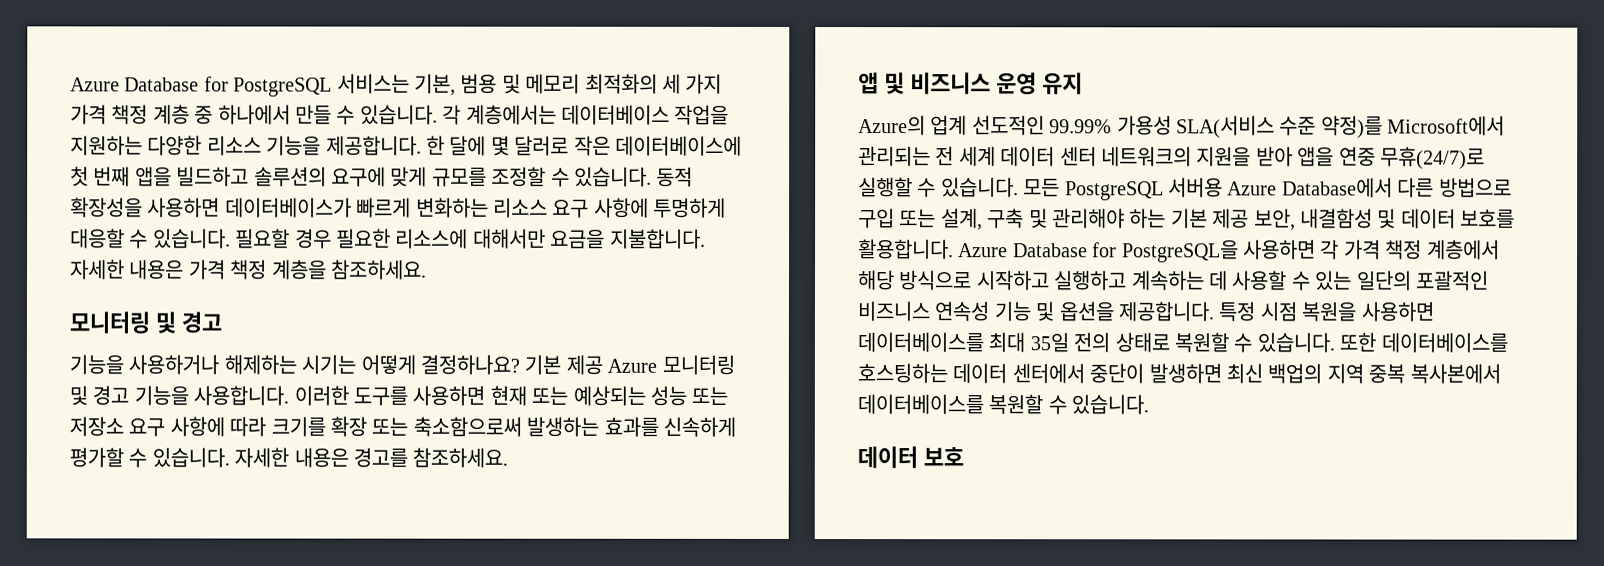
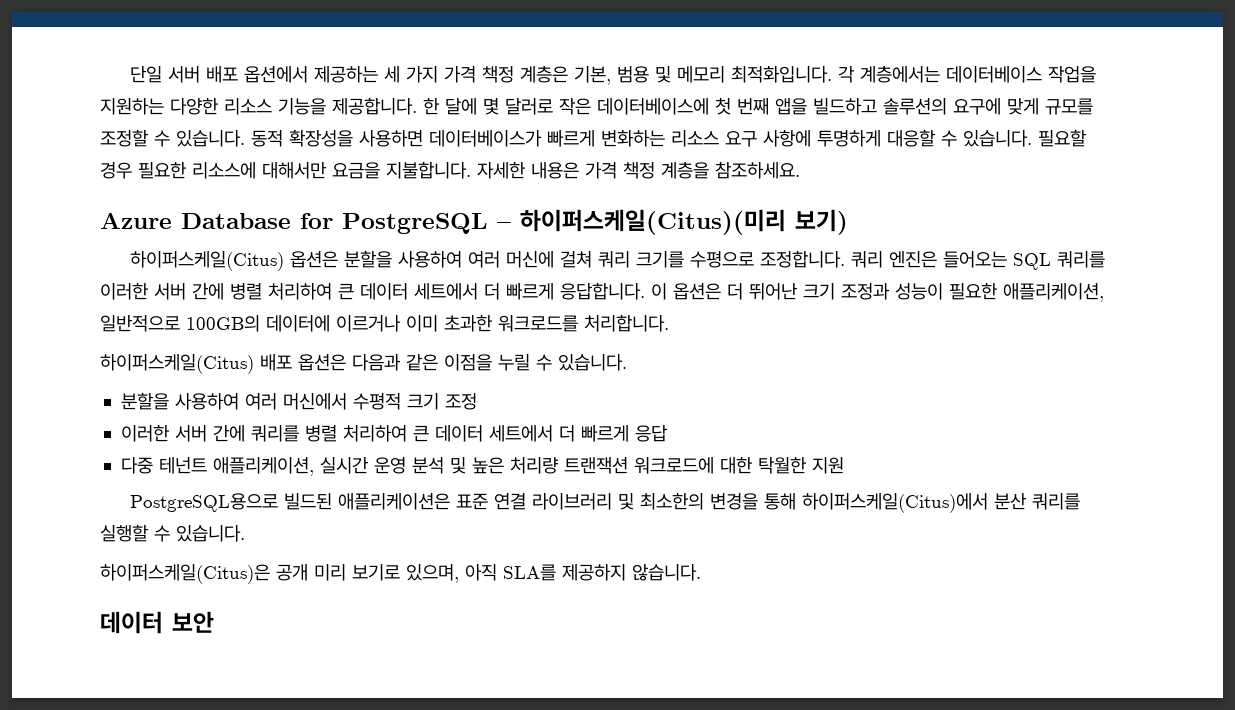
[70,73,723,97] [70,104,438,125] Azure Database for PostgreSQL 서비스는 기본, 범용 및 메모리 최적화의 세 가지 가격 책정 계층 중 하나에서 만들 수 있습니다. -> [129,65,832,85] 단일 서버 배포 옵션에서 제공하는 세 가지 가격 책정 계층은 기본, 범용 및 메모리 최적화입니다.
[69,311,222,334] [69,354,735,375] [69,385,729,406] [69,416,736,437] [69,447,509,468] [858,72,1083,95] [858,115,1506,139] [858,146,1485,170] [858,177,1512,201] [858,208,1516,231] [858,239,1500,263] [857,270,1489,291] [857,301,1434,322] [857,332,1508,353] [857,363,1501,384] [857,394,1150,415] [857,446,964,469] 모니터링 및 경고 // 기능을 사용하거나 해제하는 시기는 어떻게 결정하나요? 기본 제공 Azure 모니터링 및 경고 기능을 사용합니다. 이러한 도구를 사용하면 현재 또는 예상되는 성능 또는 저장소 요구 사항에 따라 크기를 확장 또는 축소함으로써 발생하는 효과를 신속하게 평가할 수 있습니다. 자세한 내용은 경고를 참조하세요. // 앱 및 비즈니스 운영 유지 // Azure의 업계 선도적인 99.99% 가용성 SLA(서비스 수준 약정)를 Microsoft에서 관리되는 전 세계 데이터 센터 네트워크의 지원을 받아 앱을 연중 무휴(24/7)로 실행할 수 있습니다. 모든 PostgreSQL 서버용 Azure Database에서 다른 방법으로 구입 또는 설계, 구축 및 관리해야 하는 기본 제공 보안, 내결함성 및 데이터 보호를 활용합니다. Azure Database for PostgreSQL을 사용하면 각 가격 책정 계층에서 해당 방식으로 시작하고 실행하고 계속하는 데 사용할 수 있는 일단의 포괄적인 비즈니스 연속성 기능 및 옵션을 제공합니다. 특정 시점 복원을 사용하면 데이터베이스를 최대 35일 전의 상태로 복원할 수 있습니다. 또한 데이터베이스를 호스팅하는 데이터 센터에서 중단이 발생하면 최신 백업의 지역 중복 복사본에서 데이터베이스를 복원할 수 있습니다. // 데이터 보호 -> [100,209,848,235] [129,250,1105,271] [100,282,1104,302] [100,314,669,332] [100,354,627,374] [120,392,477,410] [120,425,668,442] [120,457,844,476] [129,493,1080,513] [100,524,245,542] [100,564,701,584] [100,611,214,634] Azure Database for PostgreSQL – 하이퍼스케일(Citus)(미리 보기) // 하이퍼스케일(Citus) 옵션은 분할을 사용하여 여러 머신에 걸쳐 쿼리 크기를 수평으로 조정합니다. 쿼리 엔진은 들어오는 SQL 쿼리를 이러한 서버 간에 병렬 처리하여 큰 데이터 세트에서 더 빠르게 응답합니다. 이 옵션은 더 뛰어난 크기 조정과 성능이 필요한 애플리케이션, 일반적으로 100GB의 데이터에 이르거나 이미 초과한 워크로드를 처리합니다. // 하이퍼스케일(Citus) 배포 옵션은 다음과 같은 이점을 누릴 수 있습니다. // 분할을 사용하여 여러 머신에서 수평적 크기 조정 // 이러한 서버 간에 쿼리를 병렬 처리하여 큰 데이터 세트에서 더 빠르게 응답 // 다중 테넌트 애플리케이션, 실시간 운영 분석 및 높은 처리량 트랜잭션 워크로드에 대한 탁월한 지원 // PostgreSQL용으로 빌드된 애플리케이션은 표준 연결 라이브러리 및 최소한의 변경을 통해 하이퍼스케일(Citus)에서 분산 쿼리를 실행할 수 있습니다. // 하이퍼스케일(Citus)은 공개 미리 보기로 있으며, 아직 SLA를 제공하지 않습니다. // 데이터 보안

